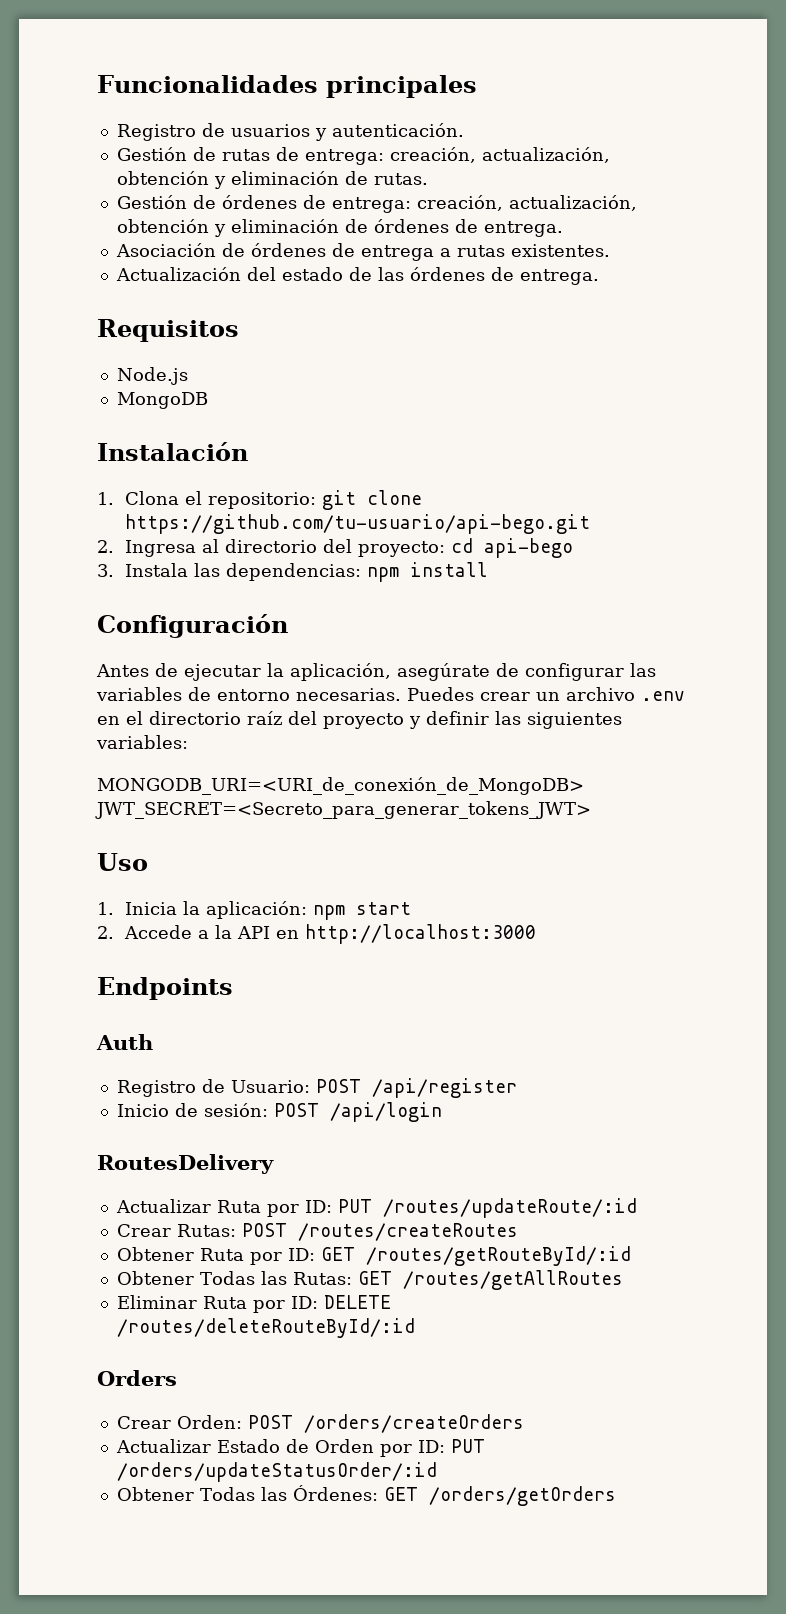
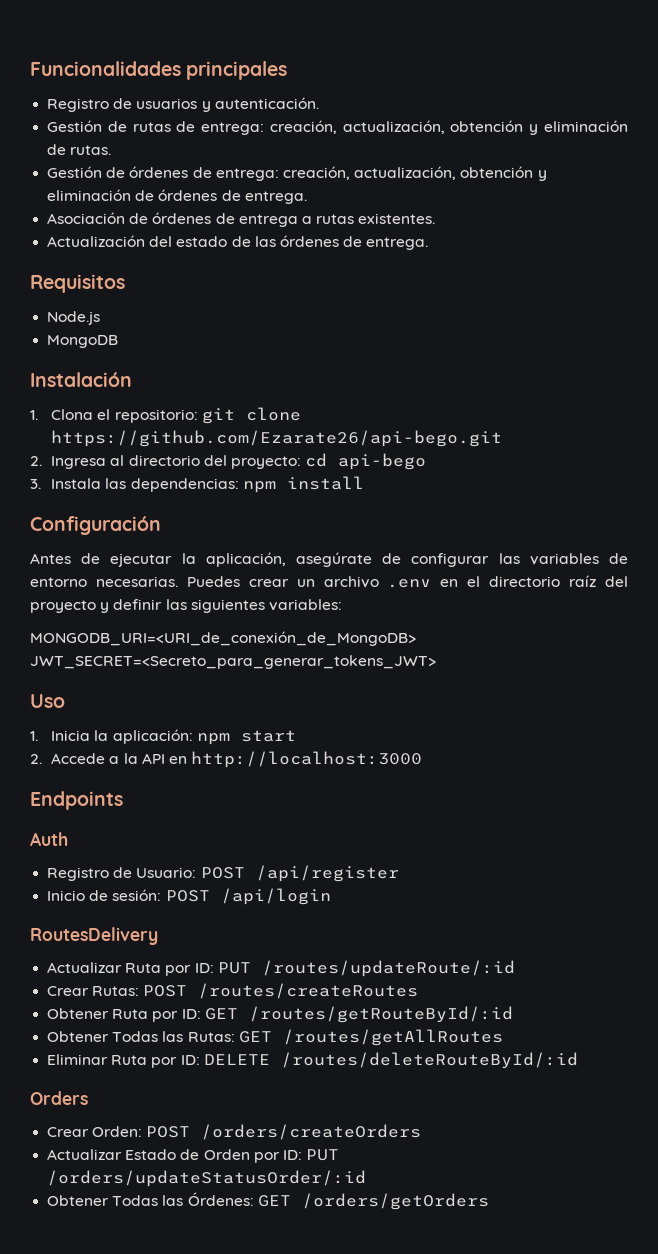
[124,514,590,534] https://github.com/tu-usuario/api-bego.git -> [51,430,503,447] https://github.com/Ezarate26/api-bego.git

